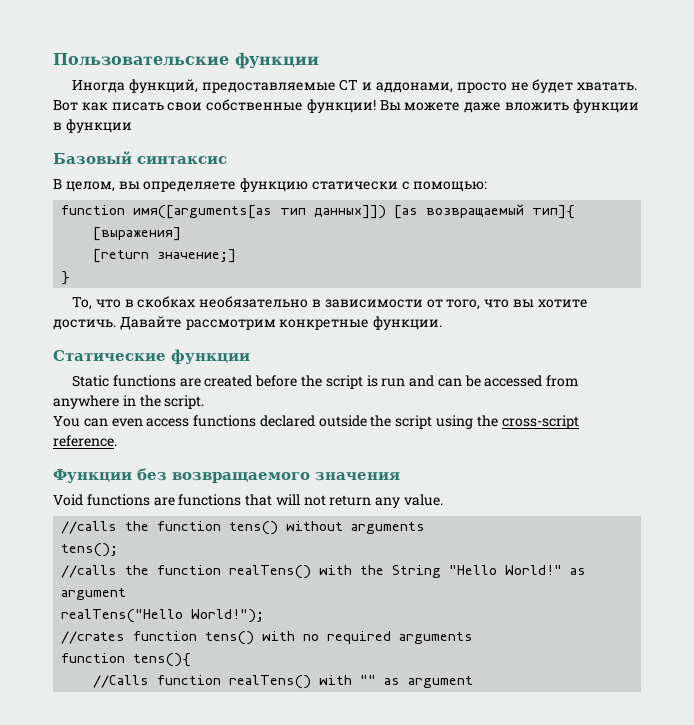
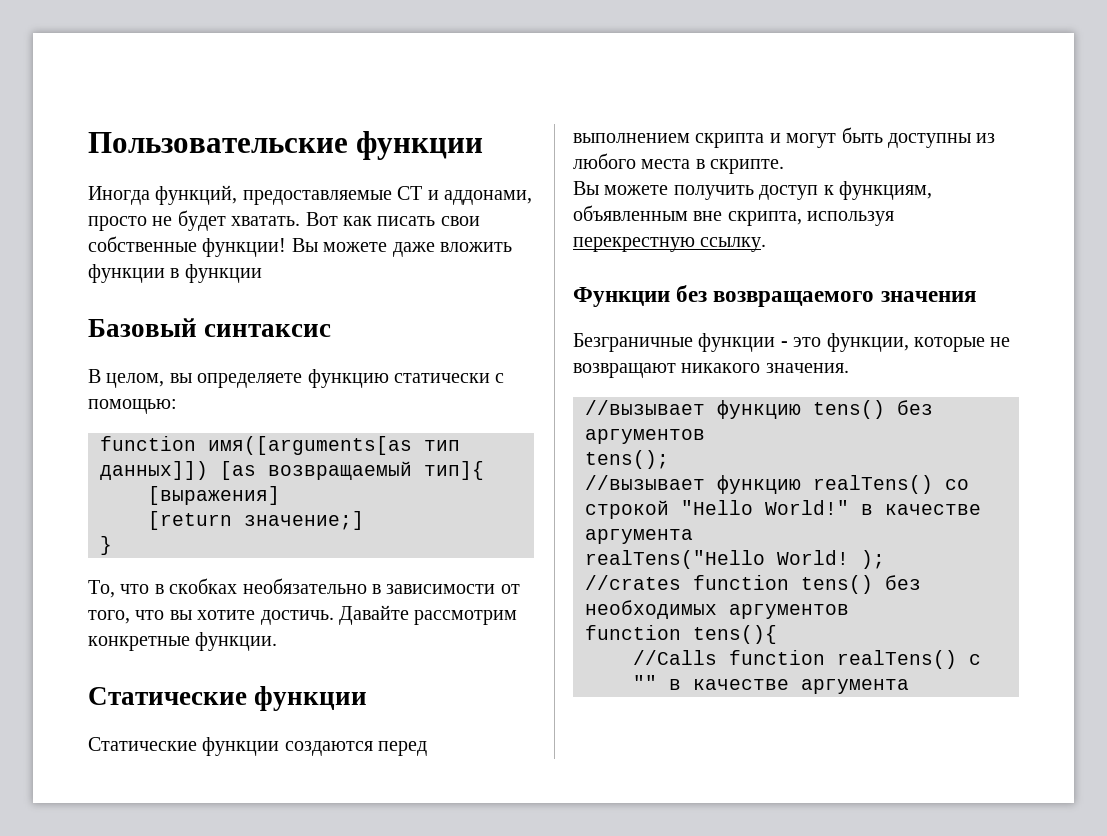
[72,375,580,389] [53,395,205,409] [53,415,579,429] [53,435,117,447] [53,468,400,483] [53,494,444,508] [61,521,426,535] [61,543,119,557] [61,565,587,579] [61,588,127,600] Static functions are created before the script is run and can be accessed from anywhere in the script. // You can even access functions declared outside the script using the cross-script reference. // Функции без возвращаемого значения // Void functions are functions that will not return any value. // //calls the function tens() without arguments // tens(); // //calls the function realTens() with the String "Hello World!" as argument -> [88,737,428,756] [573,127,996,148] [573,153,785,174] [573,181,932,200] [573,205,895,226] [573,237,767,252] [573,285,976,307] [573,333,1011,352] [573,363,849,378] [585,400,933,419] [585,429,705,444] [585,450,669,469] [585,475,969,494] [585,500,981,519] [585,529,693,544] Статические функции создаются перед выполнением скрипта и могут быть доступны из любого места в скрипте. // Вы можете получить доступ к функциям, объявленным вне скрипта, используя перекрестную ссылку. // Функции без возвращаемого значения // Безграничные функции - это функции, которые не возвращают никакого значения. // //вызывает функцию tens() без аргументов // tens(); // //вызывает функцию realTens() со строкой "Hello World!" в качестве аргумента
[191,609,265,623] World!"); -> [777,550,885,569] World! );
[262,631,474,644] with no required arguments -> [885,575,921,590] [585,600,849,619] без необходимых аргументов
[319,675,474,688] with "" as argument -> [969,654,981,665] [633,675,909,694] с "" в качестве аргумента

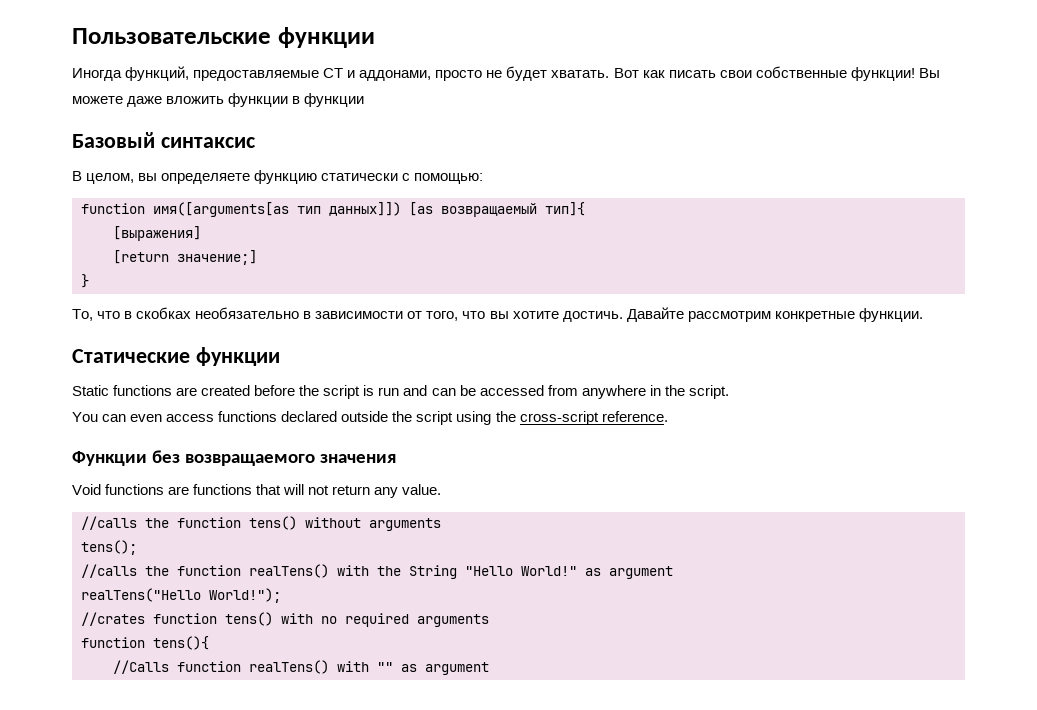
[88,737,428,756] [573,127,996,148] [573,153,785,174] [573,181,932,200] [573,205,895,226] [573,237,767,252] [573,285,976,307] [573,333,1011,352] [573,363,849,378] [585,400,933,419] [585,429,705,444] [585,450,669,469] [585,475,969,494] [585,500,981,519] [585,529,693,544] Статические функции создаются перед выполнением скрипта и могут быть доступны из любого места в скрипте. // Вы можете получить доступ к функциям, объявленным вне скрипта, используя перекрестную ссылку. // Функции без возвращаемого значения // Безграничные функции - это функции, которые не возвращают никакого значения. // //вызывает функцию tens() без аргументов // tens(); // //вызывает функцию realTens() со строкой "Hello World!" в качестве аргумента -> [72,385,729,399] [72,411,668,425] [72,450,396,466] [72,484,442,498] [81,516,441,531] [81,540,137,555] [81,564,673,579] Static functions are created before the script is run and can be accessed from anywhere in the script. // You can even access functions declared outside the script using the cross-script reference. // Функции без возвращаемого значения // Void functions are functions that will not return any value. // //calls the function tens() without arguments // tens(); // //calls the function realTens() with the String "Hello World!" as argument
[777,550,885,569] World! ); -> [209,588,281,603] World!");
[885,575,921,590] [585,600,849,619] без необходимых аргументов -> [281,613,489,627] with no required arguments
[969,654,981,665] [633,675,909,694] с "" в качестве аргумента -> [337,661,489,675] with "" as argument

